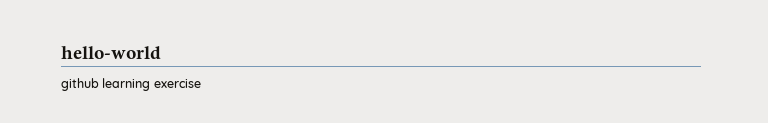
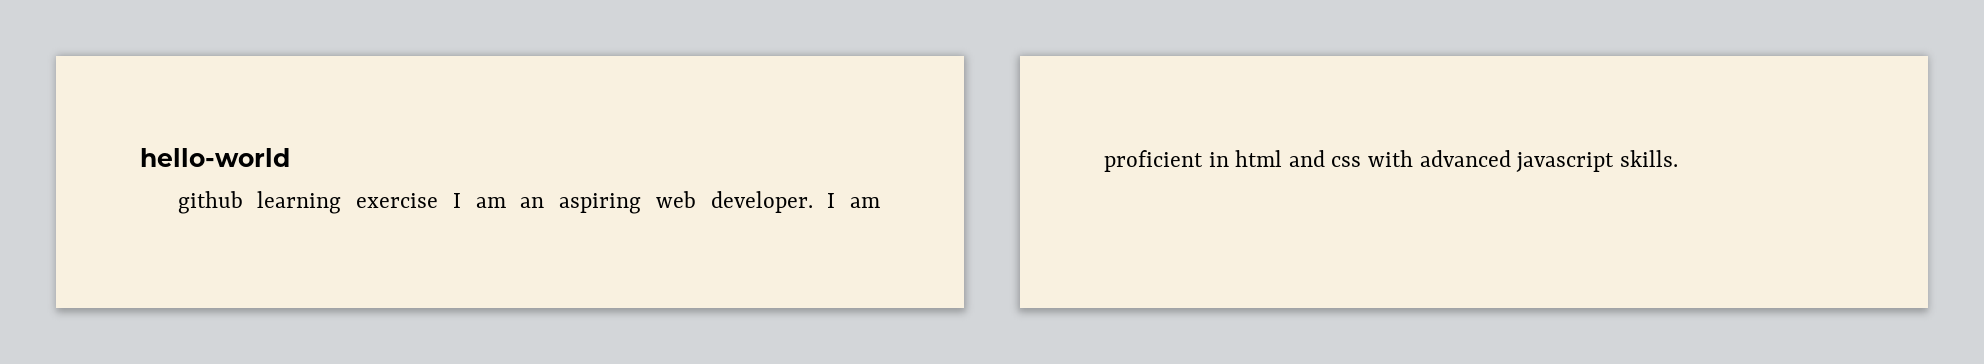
(201, 83) none -> [452,191,881,214] [1104,150,1678,172] I am an aspiring web developer. I am proficient in html and css with advanced javascript skills.

